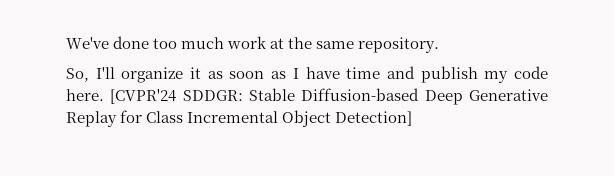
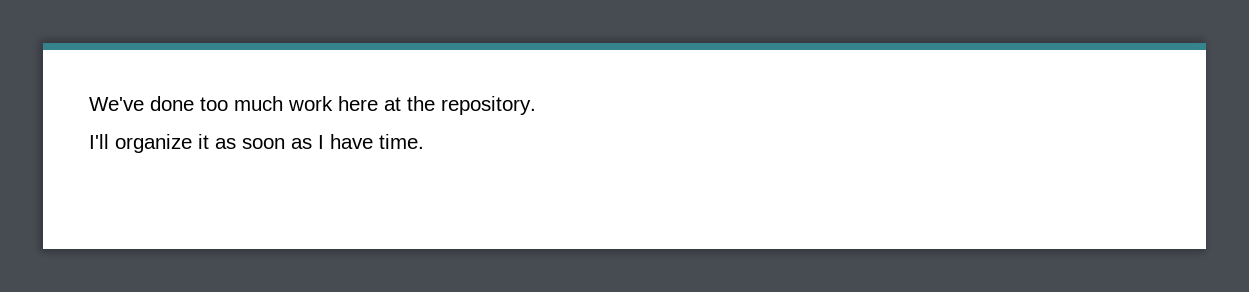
(268, 42) none -> [338,96,378,111] here
[316,41,355,49] same -> (435, 103) none
[66,68,89,82] So, -> (536, 105) none
[346,66,548,83] [66,88,548,105] [66,110,413,127] time and publish my code here. [CVPR'24 SDDGR: Stable Diffusion-based Deep Generative Replay for Class Incremental Object Detection] -> [379,134,424,149] time.

